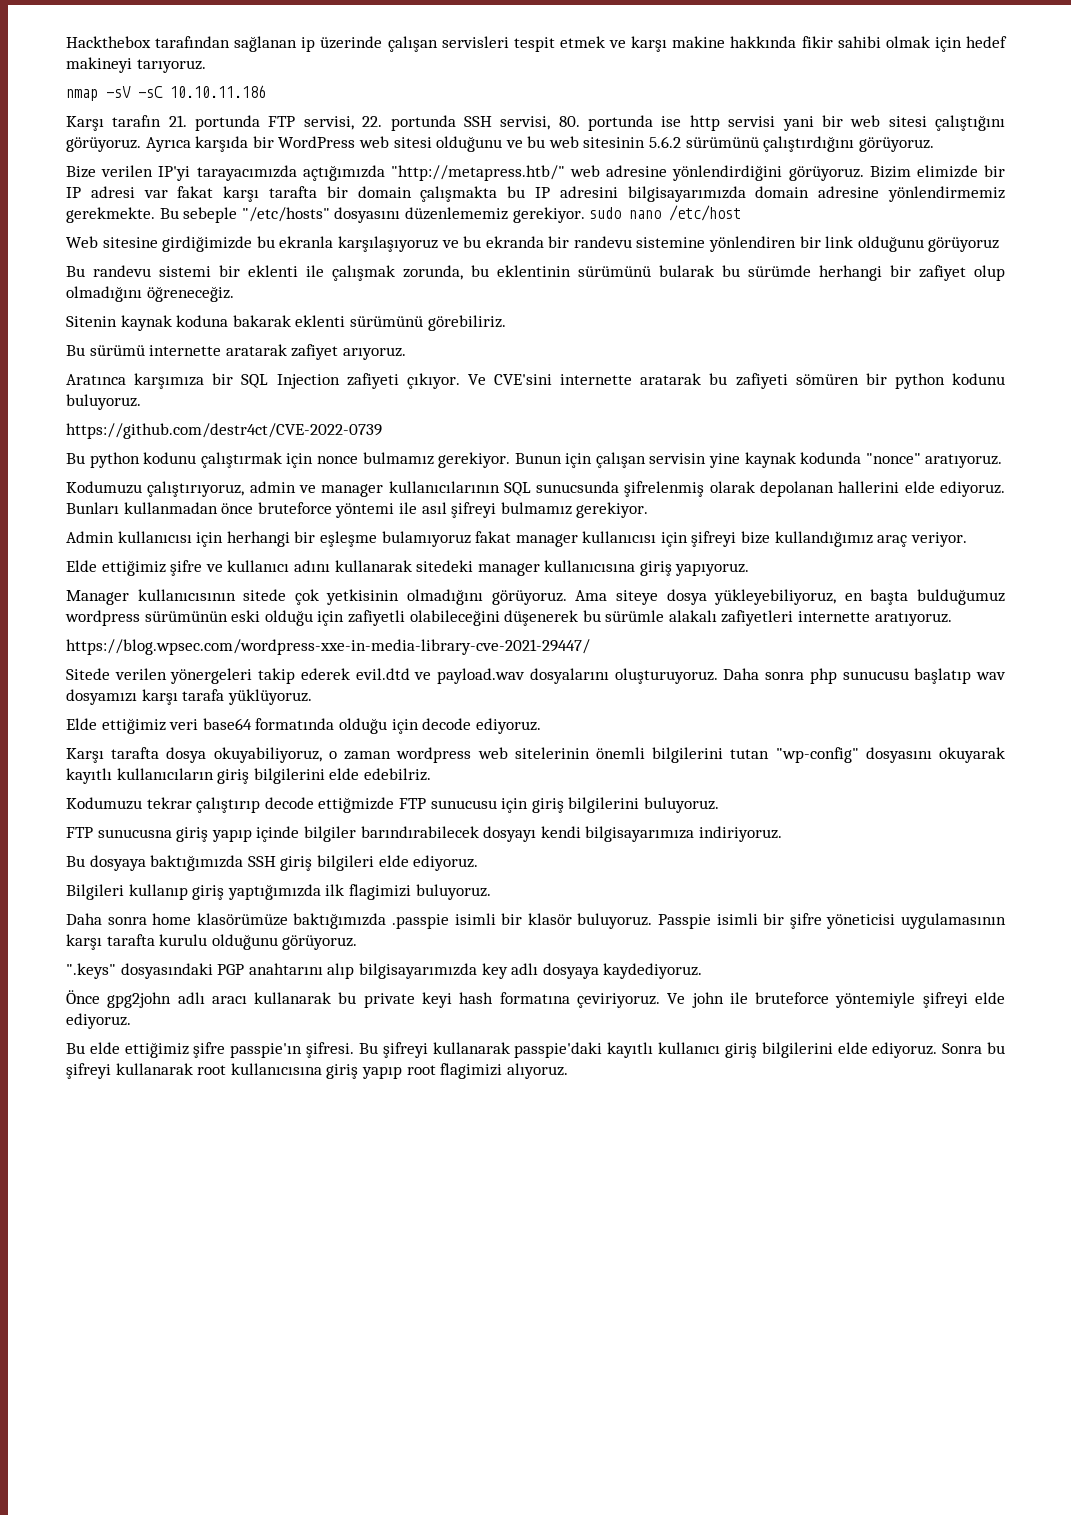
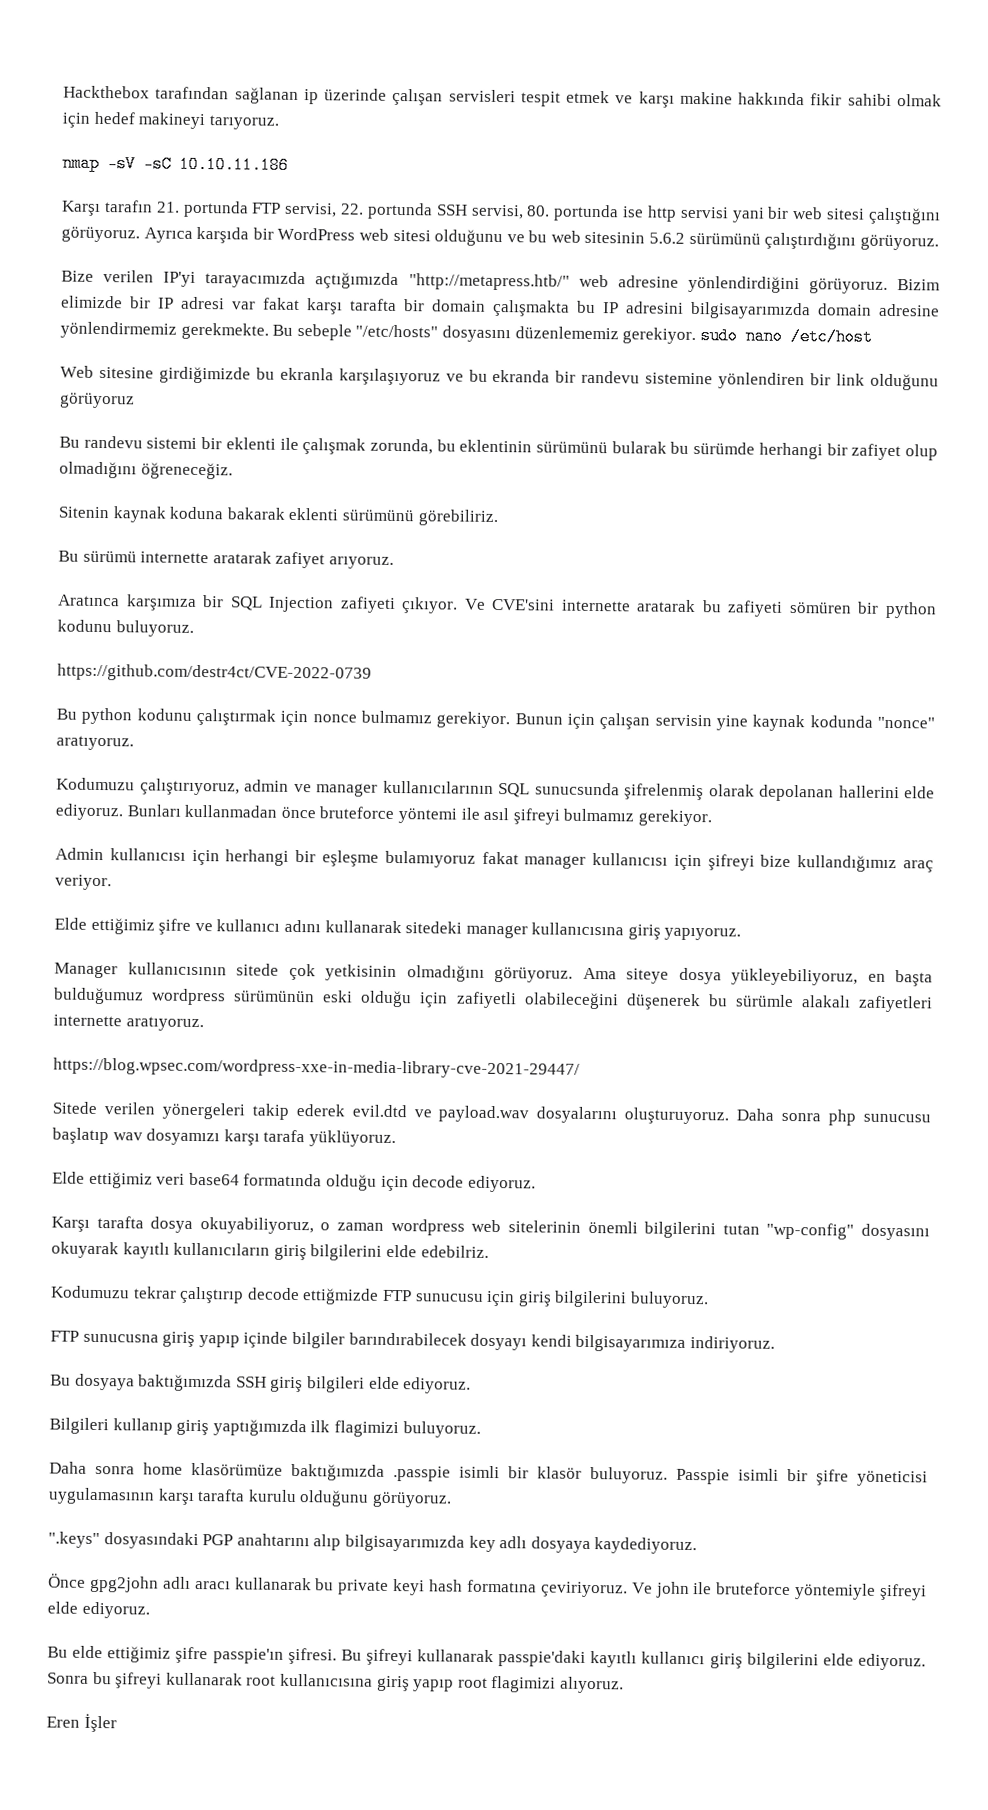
(568, 1071) none -> [46,1713,117,1733] // Eren İşler

